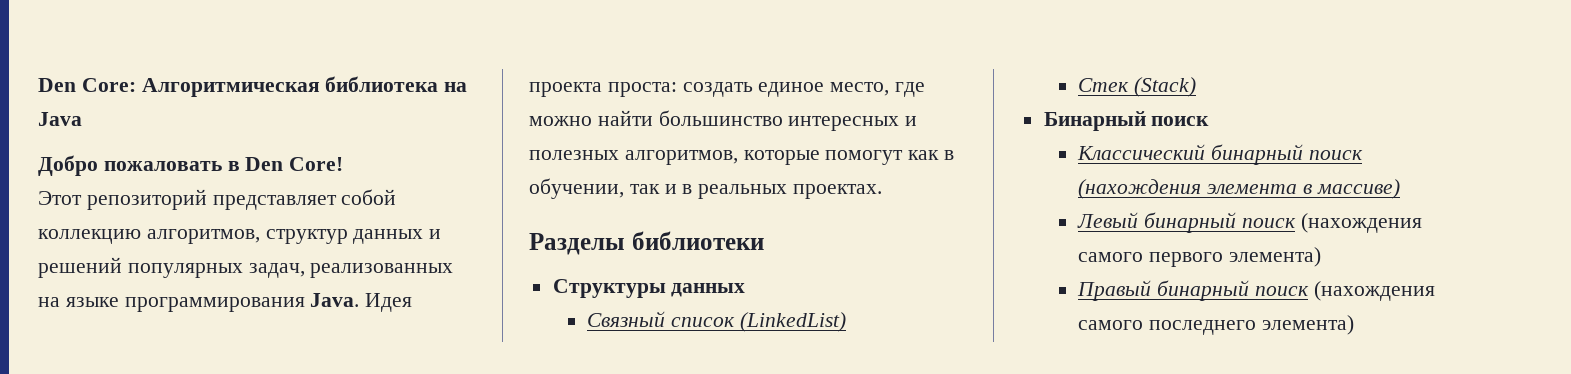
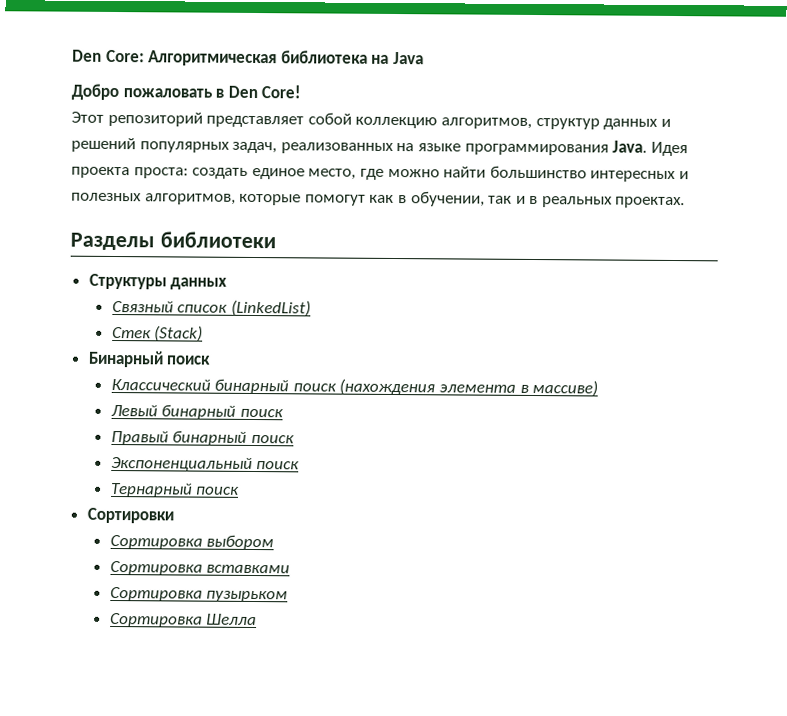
[1300,213,1422,233] [1078,247,1321,267] (нахождения самого первого элемента) -> (284, 413) none
[1313,281,1435,301] [1078,315,1354,335] (нахождения самого последнего элемента) -> [110,456,301,472] [109,482,241,498] [86,507,174,524] [109,534,275,551] [109,560,291,576] [109,586,289,603] [109,612,258,628] // Экспоненциальный поиск // Тернарный поиск // Сортировки // Сортировка выбором // Сортировка вставками // Сортировка пузырьком // Сортировка Шелла

